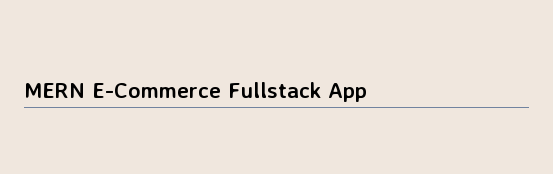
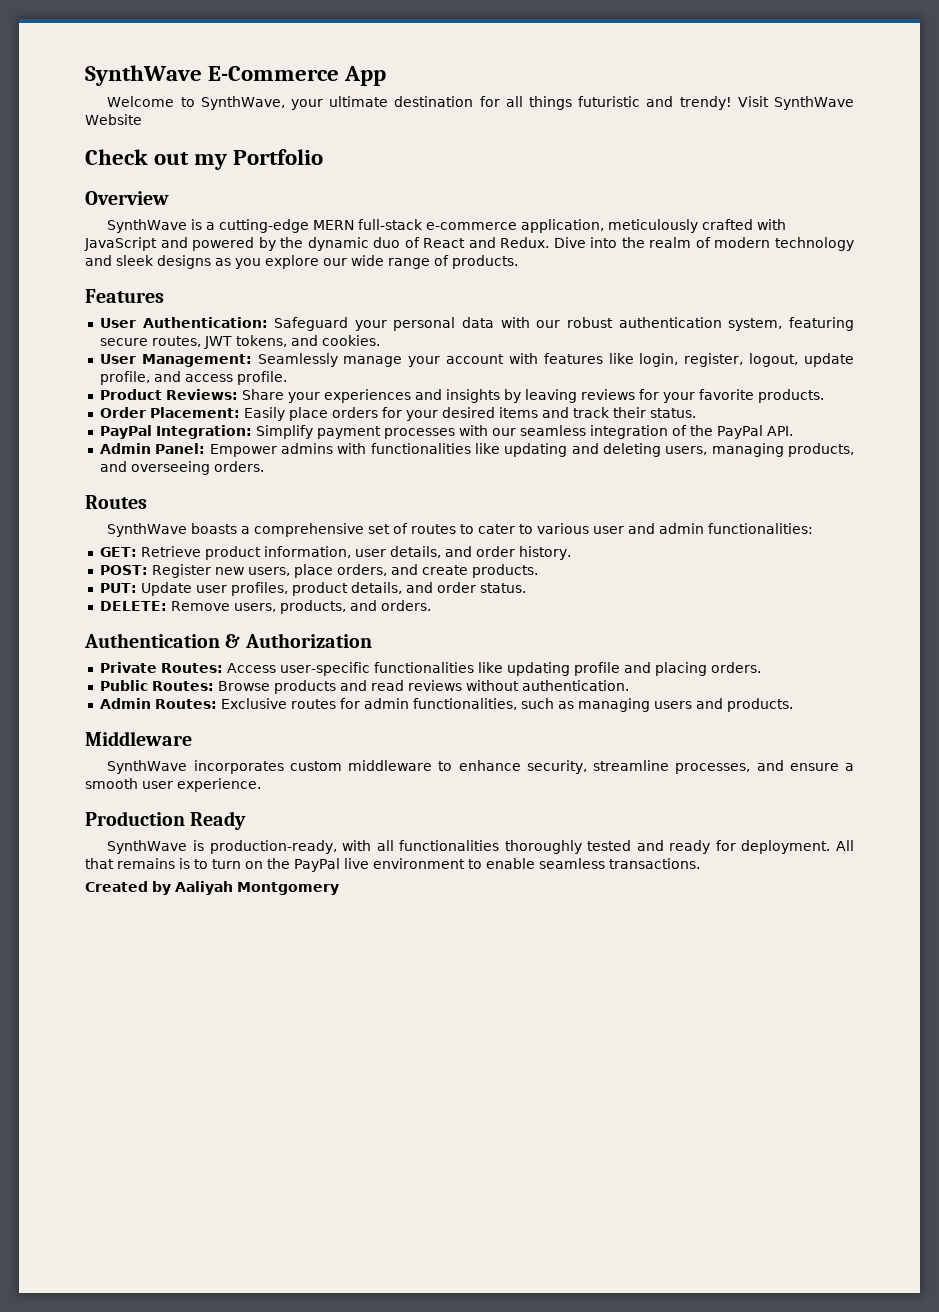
[24,82,367,102] MERN E-Commerce Fullstack App -> [85,65,387,86] [107,96,855,110] [85,114,142,125] [85,149,324,170] [85,191,169,205] [107,219,787,233] [84,237,854,251] [85,255,518,269] [85,289,164,303] [99,317,854,331] [99,335,380,349] [99,353,854,367] [99,371,287,385] [99,389,824,403] [99,407,696,421] [99,425,793,439] [99,443,854,457] [99,461,264,475] [85,495,147,509] [107,523,814,537] [99,546,571,560] [99,564,538,578] [99,582,526,596] [99,600,431,614] [84,633,372,648] [99,662,761,676] [99,680,629,694] [99,698,793,712] [85,731,192,746] [107,760,854,774] [85,778,261,792] [85,811,247,830] [107,840,854,854] [85,858,700,872] [85,881,339,895] SynthWave E-Commerce App // Welcome to SynthWave, your ultimate destination for all things futuristic and trendy! Visit SynthWave Website // Check out my Portfolio // Overview // SynthWave is a cutting-edge MERN full-stack e-commerce application, meticulously crafted with JavaScript and powered by the dynamic duo of React and Redux. Dive into the realm of modern technology and sleek designs as you explore our wide range of products. // Features // User Authentication: Safeguard your personal data with our robust authentication system, featuring secure routes, JWT tokens, and cookies. // User Management: Seamlessly manage your account with features like login, register, logout, update profile, and access profile. // Product Reviews: Share your experiences and insights by leaving reviews for your favorite products. // Order Placement: Easily place orders for your desired items and track their status. // PayPal Integration: Simplify payment processes with our seamless integration of the PayPal API. // Admin Panel: Empower admins with functionalities like updating and deleting users, managing products, and overseeing orders. // Routes // SynthWave boasts a comprehensive set of routes to cater to various user and admin functionalities: // GET: Retrieve product information, user details, and order history. // POST: Register new users, place orders, and create products. // PUT: Update user profiles, product details, and order status. // DELETE: Remove users, products, and orders. // Authentication & Authorization // Private Routes: Access user-specific functionalities like updating profile and placing orders. // Public Routes: Browse products and read reviews without authentication. // Admin Routes: Exclusive routes for admin functionalities, such as managing users and products. // Middleware // SynthWave incorporates custom middleware to enhance security, streamline processes, and ensure a smooth user experience. // Production Ready // SynthWave is production-ready, with all functionalities thoroughly tested and ready for deployment. All that remains is to turn on the PayPal live environment to enable seamless transactions. // Created by Aaliyah Montgomery

